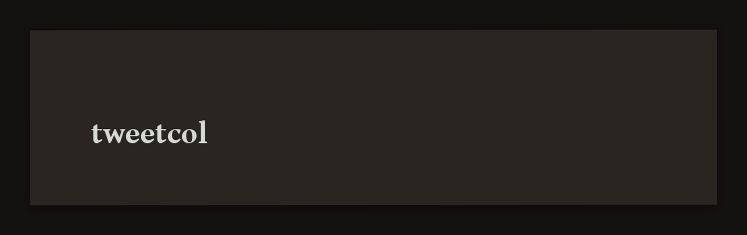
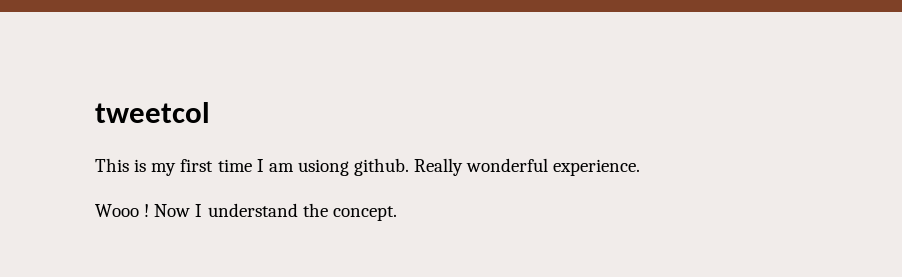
(209, 132) none -> [95,158,641,176] [95,203,397,221] // This is my first time I am usiong github. Really wonderful experience. // Wooo ! Now I understand the concept.

